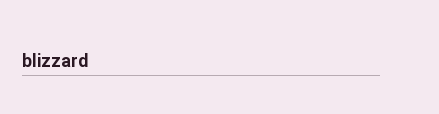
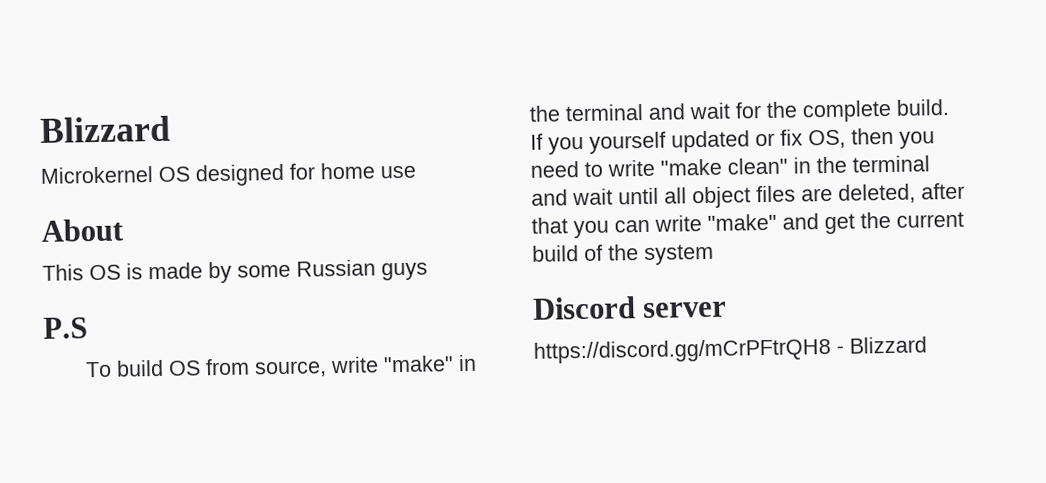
[22,53,88,67] blizzard -> [39,115,171,143] [40,162,416,187] [41,218,124,242] [42,259,428,284] [43,317,88,339] [85,354,478,378] [529,98,949,123] [530,127,935,155] [530,155,930,178] [531,182,965,209] [531,211,964,239] [532,243,714,266] [532,296,728,320] [533,336,927,364] Blizzard // Microkernel OS designed for home use // About // This OS is made by some Russian guys // P.S // To build OS from source, write "make" in the terminal and wait for the complete build. If you yourself updated or fix OS, then you need to write "make clean" in the terminal and wait until all object files are deleted, after that you can write "make" and get the current build of the system // Discord server // https://discord.gg/mCrPFtrQH8 - Blizzard

